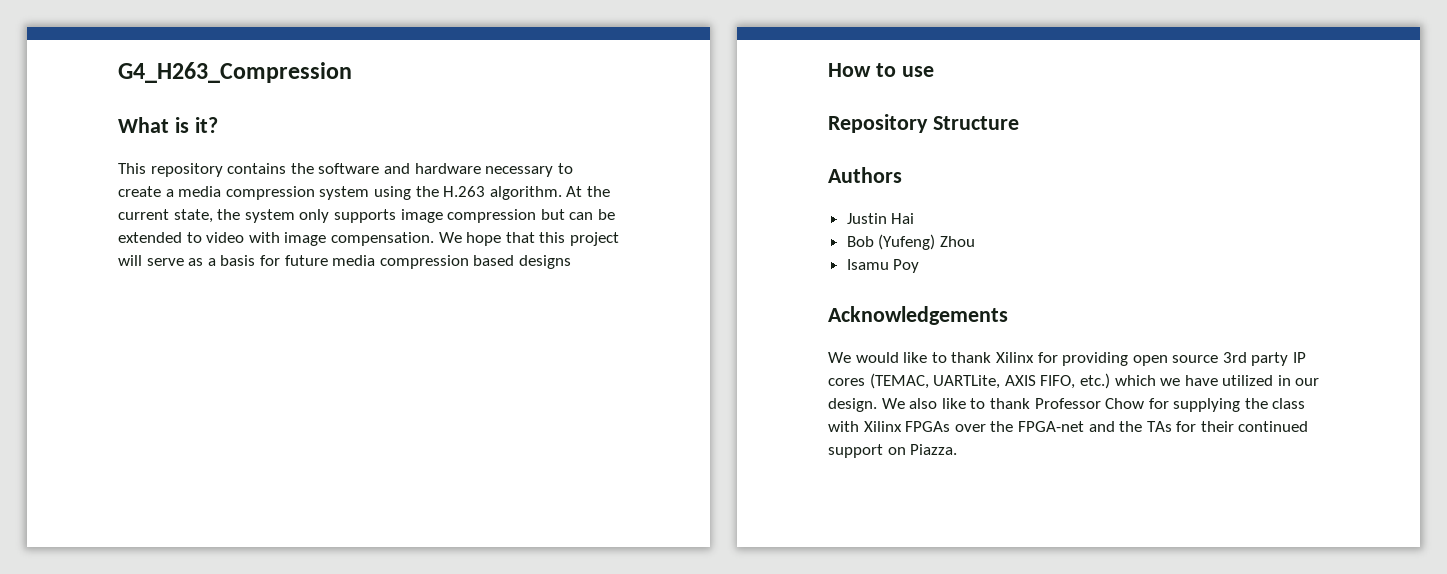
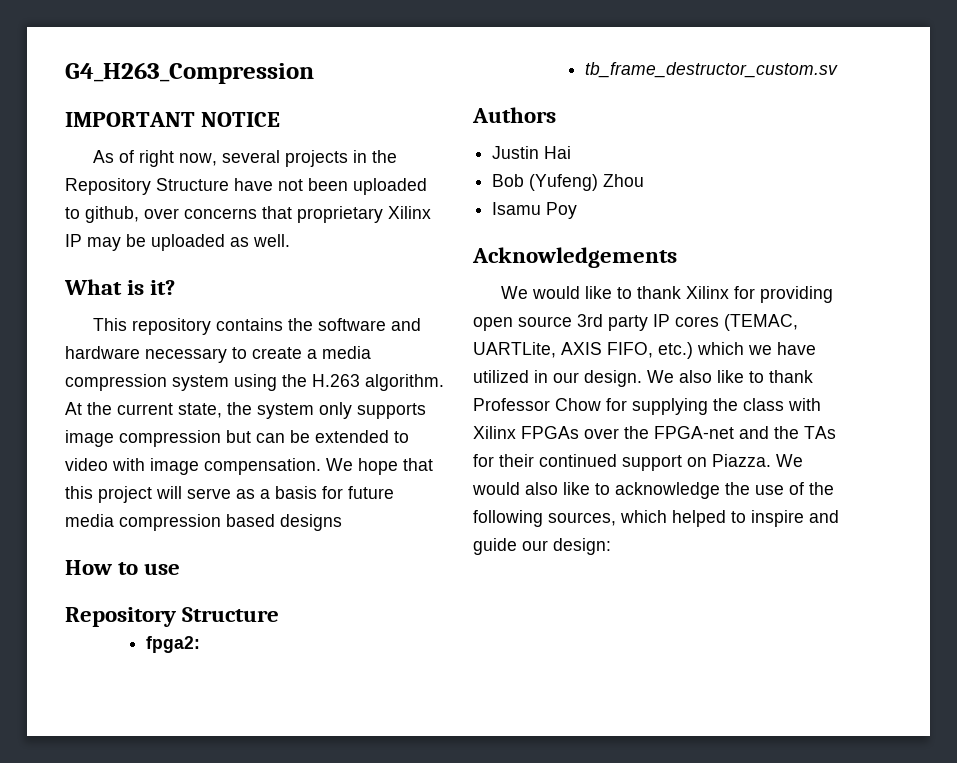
(352, 72) none -> [65,112,281,127] [93,150,398,167] [65,178,427,195] [65,206,431,223] [65,234,290,251] // IMPORTANT NOTICE // As of right now, several projects in the Repository Structure have not been uploaded to github, over concerns that proprietary Xilinx IP may be uploaded as well.
(1019, 123) none -> [146,636,201,653] [584,62,838,78] // fpga2: // tb_frame_destructor_custom.sv
(958, 449) none -> [776,454,803,467] [472,482,834,499] [473,510,839,527] [473,538,611,555] We would also like to acknowledge the use of the following sources, which helped to inspire and guide our design:

